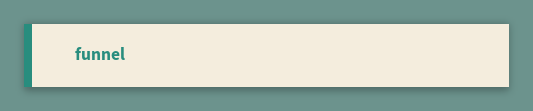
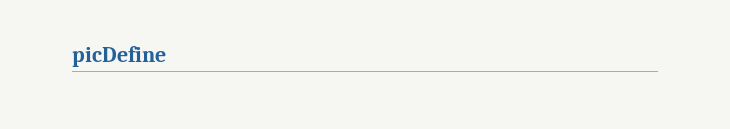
[75,47,125,60] funnel -> [72,46,166,67] picDefine

